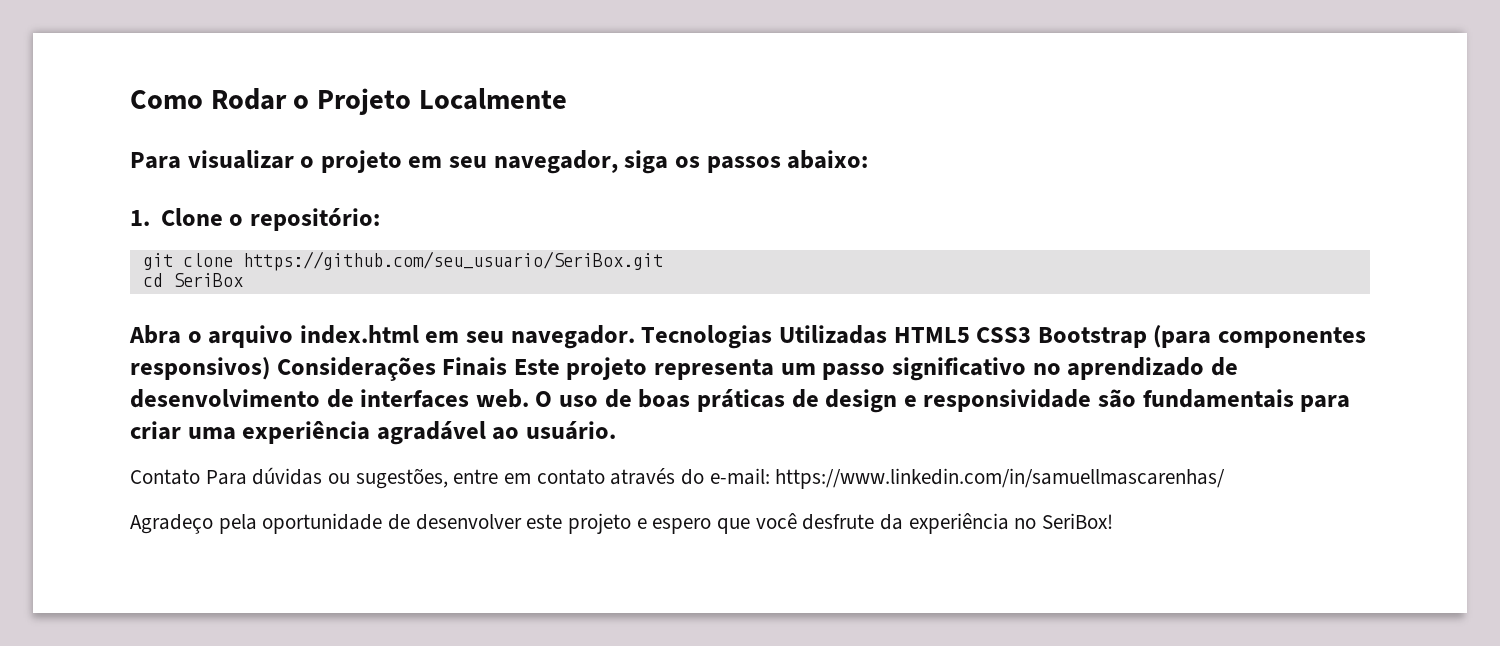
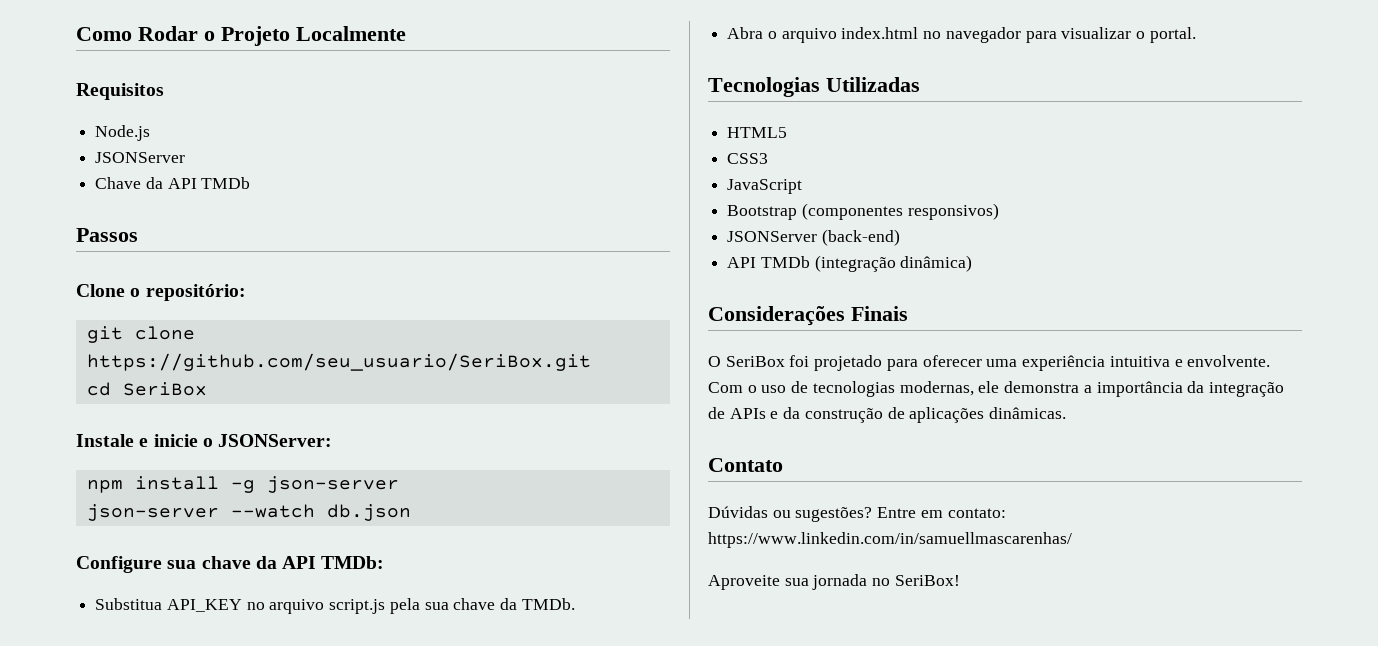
[130,150,869,174] [130,210,150,226] Para visualizar o projeto em seu navegador, siga os passos abaixo: // 1. -> [76,83,164,100] [95,125,151,141] [95,152,186,163] [95,177,251,189] [76,228,138,242] Requisitos // Node.js // JSONServer // Chave da API TMDb // Passos //
[129,325,635,349] Abra o arquivo index.html em seu navegador. -> [76,434,333,447] [86,476,399,493] [86,504,411,521] [76,556,385,573] [95,598,575,614] [727,27,1196,43] Instale e inicie o JSONServer: // npm install -g json-server // json-server --watch db.json // Configure sua chave da API TMDb: // Substitua API_KEY no arquivo script.js pela sua chave da TMDb. // Abra o arquivo index.html no navegador para visualizar o portal. //
(887, 334) none -> (920, 84) //
(970, 335) none -> (788, 132) //
[1037,325,1366,348] [130,357,1238,381] [130,389,1351,413] [130,421,617,445] [130,467,1226,489] [130,513,1009,534] Bootstrap (para componentes responsivos) Considerações Finais Este projeto representa um passo significativo no aprendizado de desenvolvimento de interfaces web. O uso de boas práticas de design e responsividade são fundamentais para criar uma experiência agradável ao usuário. // Contato Para dúvidas ou sugestões, entre em contato através do e-mail: https://www.linkedin.com/in/samuellmascarenhas/ // Agradeço pela oportunidade de desenvolver este projeto e espero que você desfrute da experiência -> [727,179,803,194] [727,203,999,220] [727,229,900,246] [727,255,973,272] [708,306,908,326] [708,355,1271,371] [708,381,1284,397] [708,407,1067,423] [708,458,783,472] [708,506,1006,522] [708,532,1072,548] [708,574,868,590] // JavaScript // Bootstrap (componentes responsivos) // JSONServer (back-end) // API TMDb (integração dinâmica) // Considerações Finais // O SeriBox foi projetado para oferecer uma experiência intuitiva e envolvente. Com o uso de tecnologias modernas, ele demonstra a importância da integração de APIs e da construção de aplicações dinâmicas. // Contato // Dúvidas ou sugestões? Entre em contato: https://www.linkedin.com/in/samuellmascarenhas/ // Aproveite sua jornada

